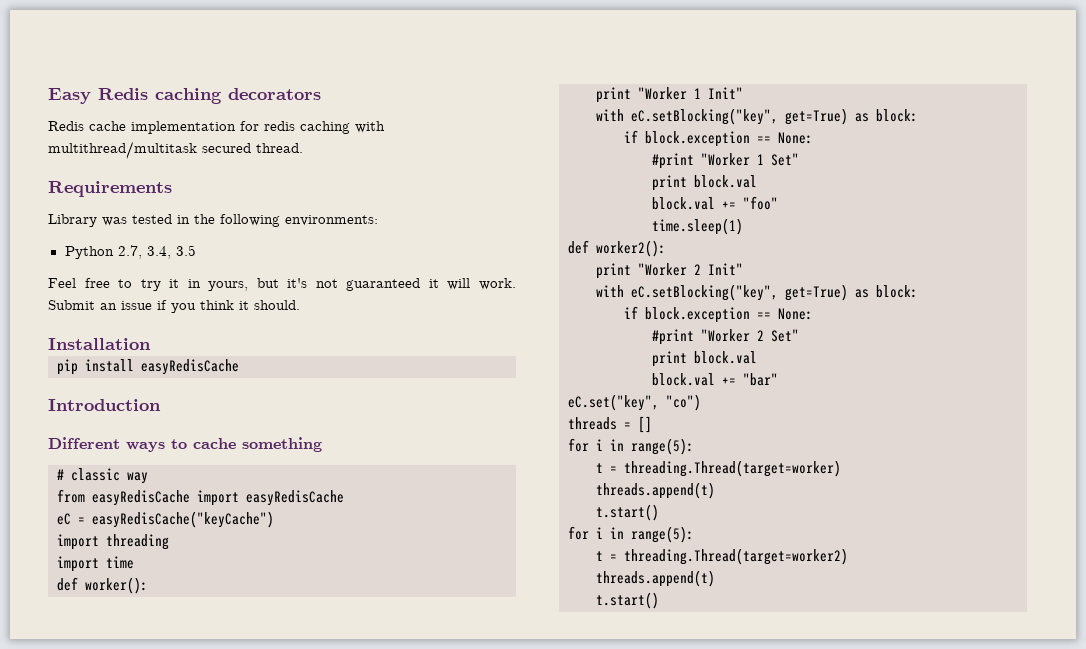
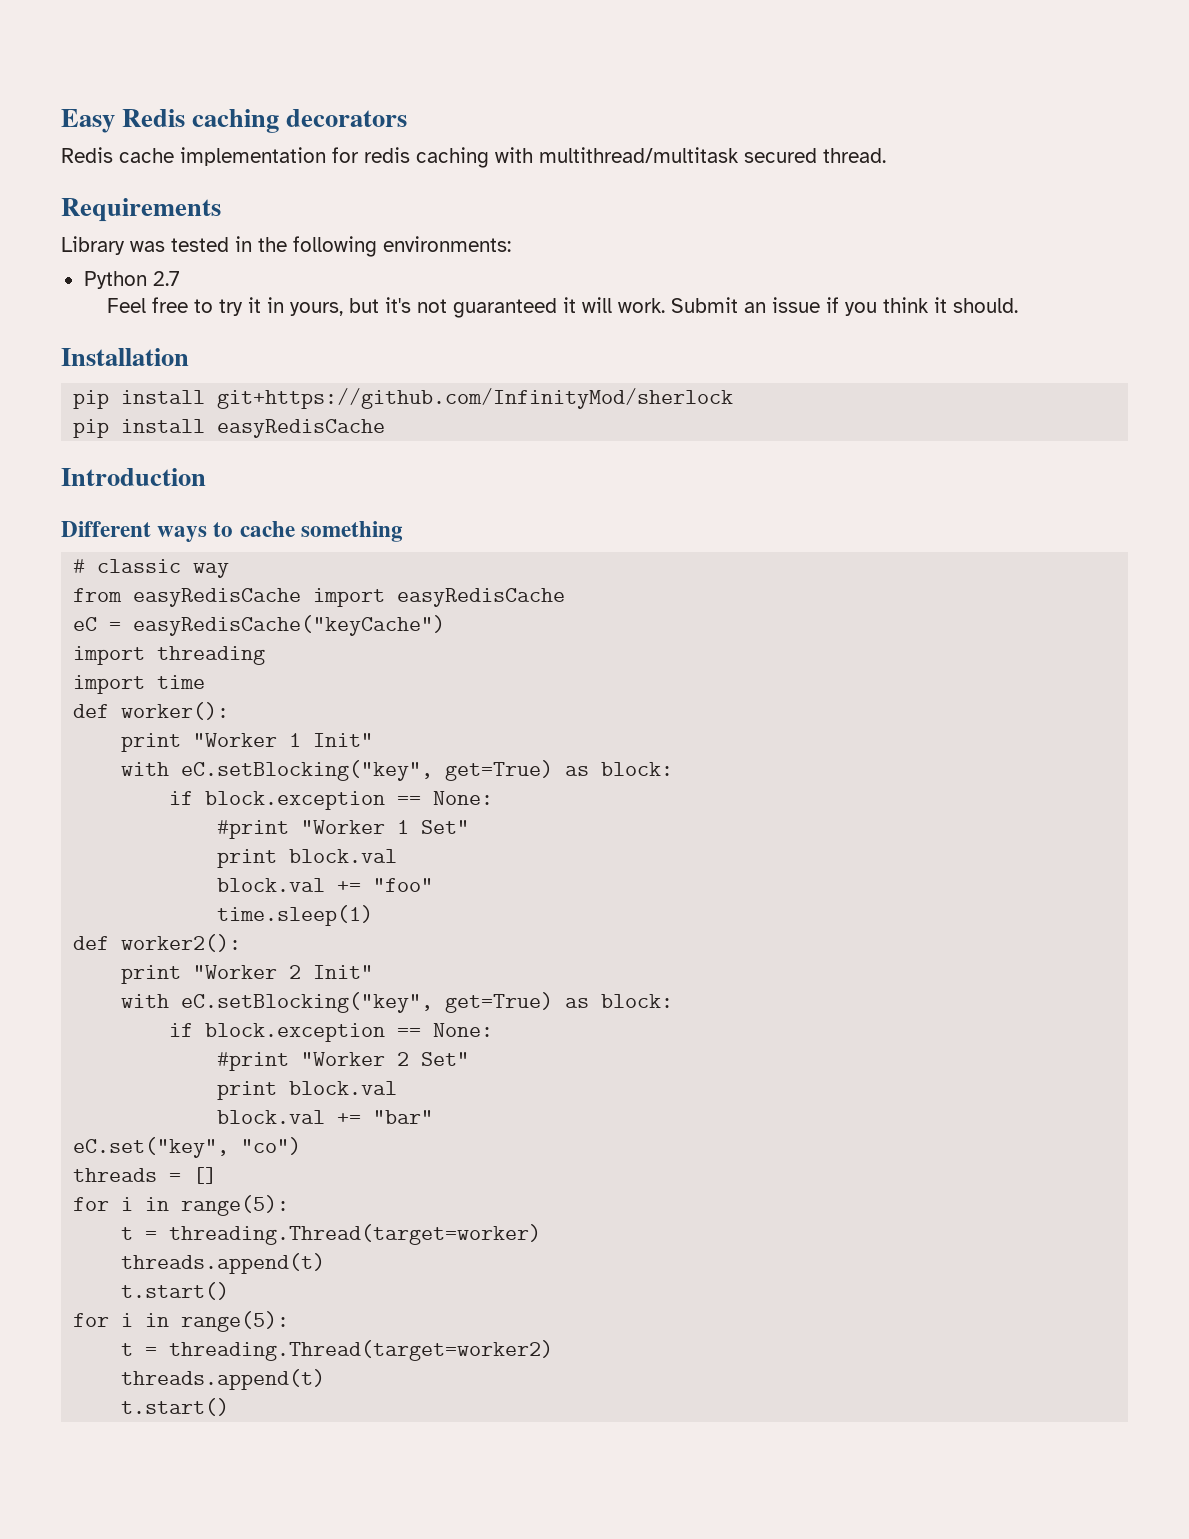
[117,245,196,259] 2.7, 3.4, 3.5 -> [152,271,180,286] 2.7
(151, 344) none -> [73,388,734,409] // pip install git+https://github.com/InfinityMod/sherlock

